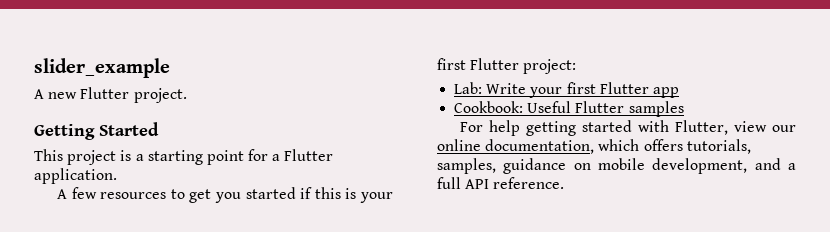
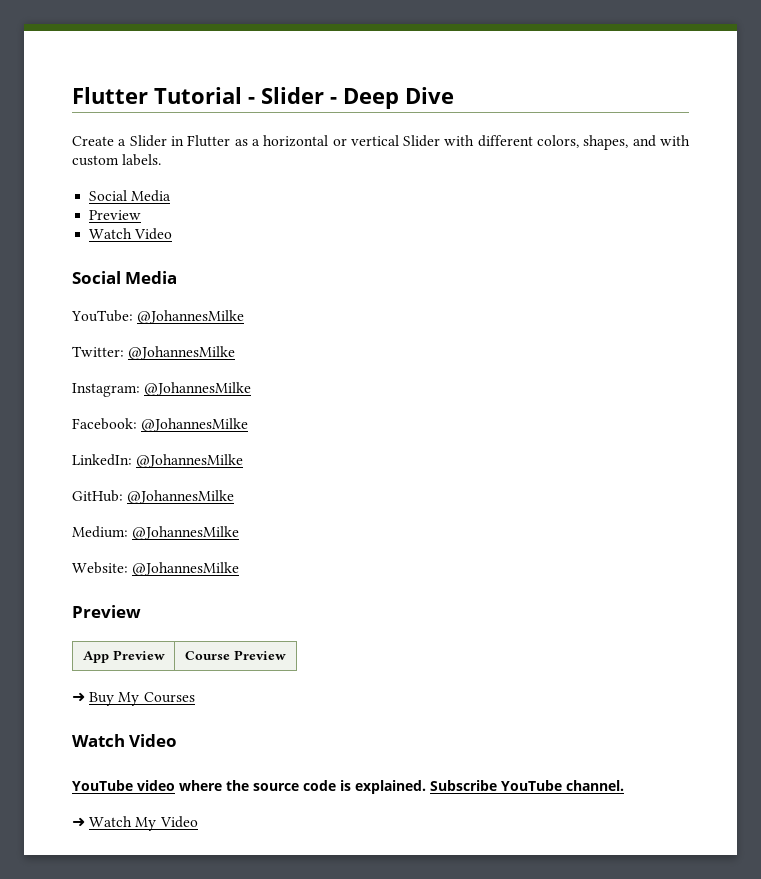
[34,58,170,78] [34,87,187,103] [34,122,159,140] [34,149,334,165] [34,168,117,184] [57,187,394,203] [437,58,577,74] [454,82,679,98] [454,101,684,117] [460,120,796,136] [437,139,751,154] [437,158,796,174] [437,177,565,189] slider_example // A new Flutter project. // Getting Started // This project is a starting point for a Flutter application. // A few resources to get you started if this is your first Flutter project: // Lab: Write your first Flutter app // Cookbook: Useful Flutter samples // For help getting started with Flutter, view our online documentation, which offers tutorials, samples, guidance on mobile development, and a full API reference. -> [72,87,454,109] [72,135,690,150] [72,154,162,166] [89,190,172,202] [89,210,142,220] [89,228,173,240] [72,271,178,284] [71,310,245,324] [72,346,236,360] [72,382,252,397] [72,418,249,432] [72,454,244,468] [72,490,235,504] [72,526,240,540] [72,562,240,576] [72,605,141,618] [82,650,165,663] [185,650,286,660] [72,692,195,706] [72,734,178,747] [72,780,624,794] [72,816,198,831] Flutter Tutorial - Slider - Deep Dive // Create a Slider in Flutter as a horizontal or vertical Slider with different colors, shapes, and with custom labels. // Social Media // Preview // Watch Video // Social Media // YouTube: @JohannesMilke // Twitter: @JohannesMilke // Instagram: @JohannesMilke // Facebook: @JohannesMilke // LinkedIn: @JohannesMilke // GitHub: @JohannesMilke // Medium: @JohannesMilke // Website: @JohannesMilke // Preview // App Preview | Course Preview // ➜ Buy My Courses // Watch Video // YouTube video where the source code is explained. Subscribe YouTube channel. // ➜ Watch My Video

